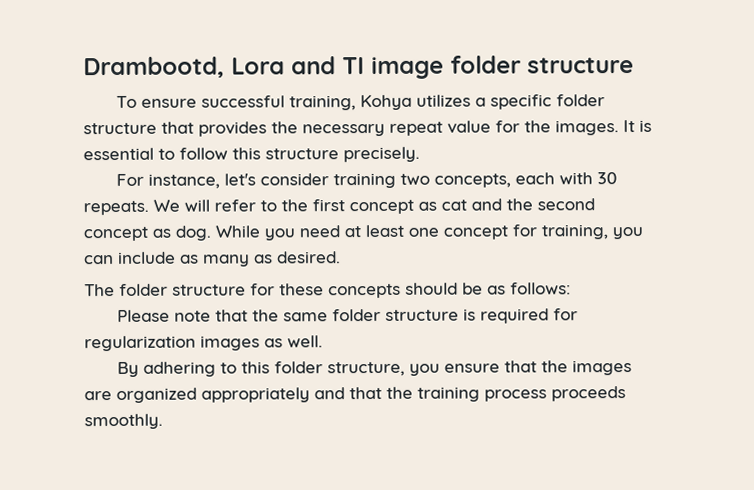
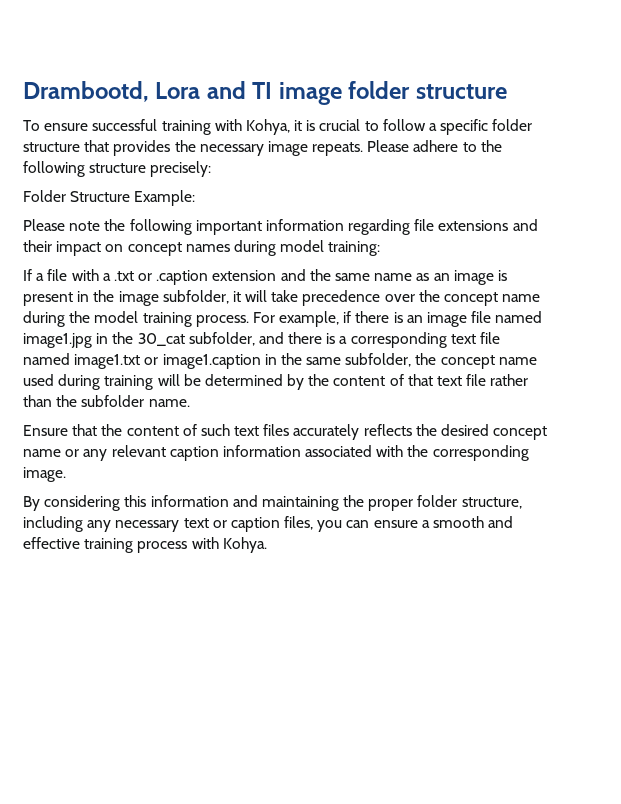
[289,94,472,111] training, Kohya utilizes -> [161,119,426,135] training with Kohya, it is crucial to follow
[389,119,652,136] [83,146,420,163] [116,172,618,189] [83,198,595,216] [83,224,643,242] [84,251,341,267] [84,282,571,299] [117,308,579,324] [84,335,323,352] [117,360,633,377] [84,386,626,404] [84,413,163,430] repeat value for the images. It is essential to follow this structure precisely. // For instance, let's consider training two concepts, each with 30 repeats. We will refer to the first concept as cat and the second concept as dog. While you need at least one concept for training, you can include as many as desired. // The folder structure for these concepts should be as follows: // Please note that the same folder structure is required for regularization images as well. // By adhering to this folder structure, you ensure that the images are organized appropriately and that the training process proceeds smoothly. -> [267,140,502,156] [23,161,212,177] [23,190,196,206] [23,219,538,235] [23,240,381,256] [23,269,507,285] [23,290,541,306] [23,311,543,327] [23,332,501,348] [23,353,537,369] [23,374,529,390] [23,395,190,407] [23,424,548,440] [23,445,529,461] [23,467,66,482] [23,495,522,511] [23,516,514,532] [23,537,267,553] image repeats. Please adhere to the following structure precisely: // Folder Structure Example: // Please note the following important information regarding file extensions and their impact on concept names during model training: // If a file with a .txt or .caption extension and the same name as an image is present in the image subfolder, it will take precedence over the concept name during the model training process. For example, if there is an image file named image1.jpg in the 30_cat subfolder, and there is a corresponding text file named image1.txt or image1.caption in the same subfolder, the concept name used during training will be determined by the content of that text file rather than the subfolder name. // Ensure that the content of such text files accurately reflects the desired concept name or any relevant caption information associated with the corresponding image. // By considering this information and maintaining the proper folder structure, including any necessary text or caption files, you can ensure a smooth and effective training process with Kohya.

